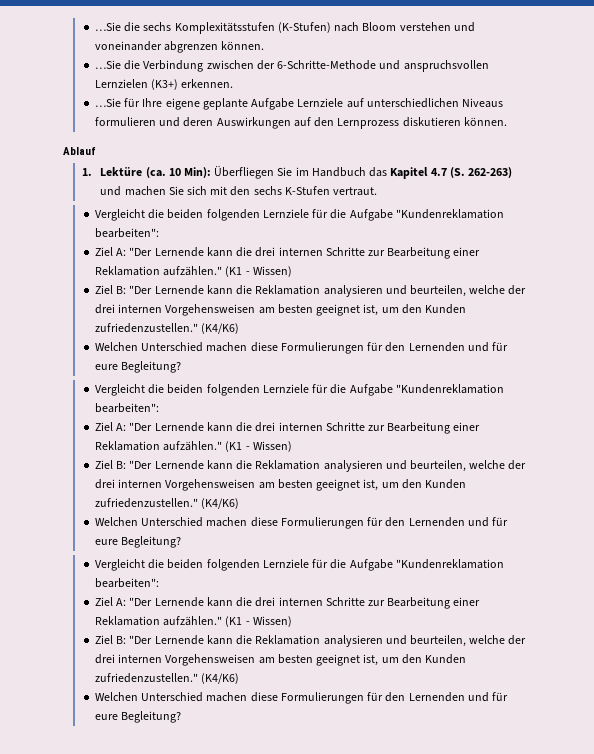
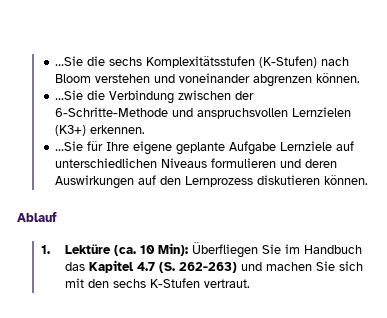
[94,209,504,221] [94,228,159,238] [94,247,481,259] [94,266,292,277] [94,285,527,297] [94,304,467,316] [94,323,240,334] [94,342,509,354] [94,361,182,373] [94,384,504,396] [94,403,159,413] [94,422,481,434] [94,441,292,452] [94,460,527,472] [94,479,467,491] [94,498,240,509] [94,517,509,529] [94,536,182,548] [94,559,504,571] [94,578,159,588] [94,597,481,609] [94,616,292,627] [94,635,527,647] [94,654,467,666] [94,673,240,684] [94,692,509,704] [94,711,182,723] // Vergleicht die beiden folgenden Lernziele für die Aufgabe "Kundenreklamation bearbeiten": // Ziel A: "Der Lernende kann die drei internen Schritte zur Bearbeitung einer Reklamation aufzählen." (K1 - Wissen) // Ziel B: "Der Lernende kann die Reklamation analysieren und beurteilen, welche der drei internen Vorgehensweisen am besten geeignet ist, um den Kunden zufriedenzustellen." (K4/K6) // Welchen Unterschied machen diese Formulierungen für den Lernenden und für eure Begleitung? // Vergleicht die beiden folgenden Lernziele für die Aufgabe "Kundenreklamation bearbeiten": // Ziel A: "Der Lernende kann die drei internen Schritte zur Bearbeitung einer Reklamation aufzählen." (K1 - Wissen) // Ziel B: "Der Lernende kann die Reklamation analysieren und beurteilen, welche der drei internen Vorgehensweisen am besten geeignet ist, um den Kunden zufriedenzustellen." (K4/K6) // Welchen Unterschied machen diese Formulierungen für den Lernenden und für eure Begleitung? // Vergleicht die beiden folgenden Lernziele für die Aufgabe "Kundenreklamation bearbeiten": // Ziel A: "Der Lernende kann die drei internen Schritte zur Bearbeitung einer Reklamation aufzählen." (K1 - Wissen) // Ziel B: "Der Lernende kann die Reklamation analysieren und beurteilen, welche der drei internen Vorgehensweisen am besten geeignet ist, um den Kunden zufriedenzustellen." (K4/K6) // Welchen Unterschied machen diese Formulierungen für den Lernenden und für eure Begleitung? -> (251, 283) none

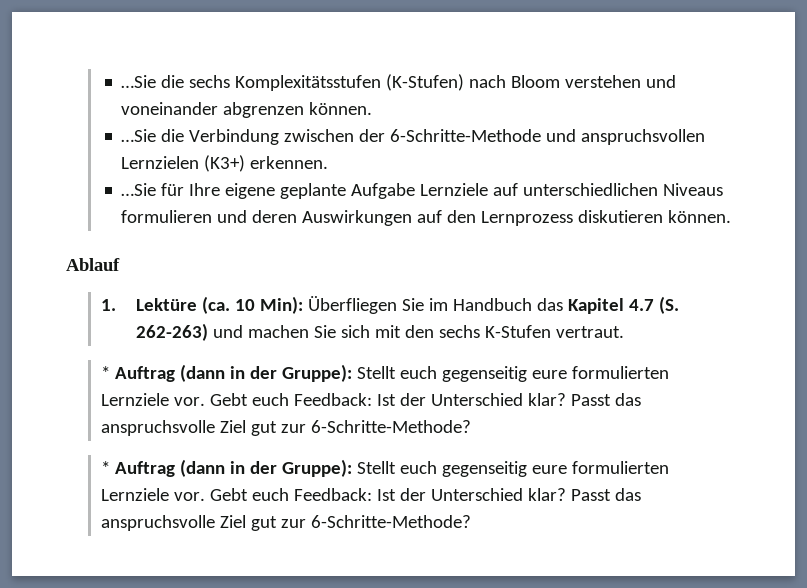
(251, 283) none -> [100,364,669,382] [100,393,641,406] [100,420,471,436] [100,459,669,477] [100,488,641,501] [100,515,471,531] // * Auftrag (dann in der Gruppe): Stellt euch gegenseitig eure formulierten Lernziele vor. Gebt euch Feedback: Ist der Unterschied klar? Passt das anspruchsvolle Ziel gut zur 6-Schritte-Methode? // * Auftrag (dann in der Gruppe): Stellt euch gegenseitig eure formulierten Lernziele vor. Gebt euch Feedback: Ist der Unterschied klar? Passt das anspruchsvolle Ziel gut zur 6-Schritte-Methode?

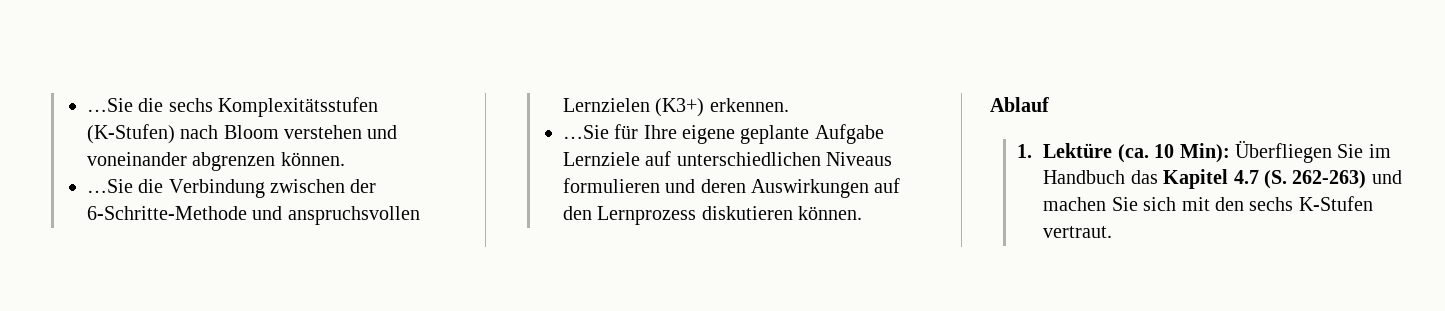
[100,364,669,382] [100,393,641,406] [100,420,471,436] [100,459,669,477] [100,488,641,501] [100,515,471,531] // * Auftrag (dann in der Gruppe): Stellt euch gegenseitig eure formulierten Lernziele vor. Gebt euch Feedback: Ist der Unterschied klar? Passt das anspruchsvolle Ziel gut zur 6-Schritte-Methode? // * Auftrag (dann in der Gruppe): Stellt euch gegenseitig eure formulierten Lernziele vor. Gebt euch Feedback: Ist der Unterschied klar? Passt das anspruchsvolle Ziel gut zur 6-Schritte-Methode? -> (1113, 232) none

